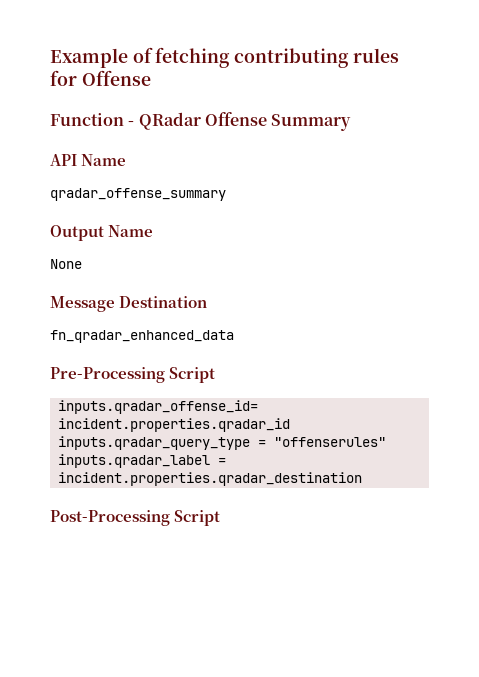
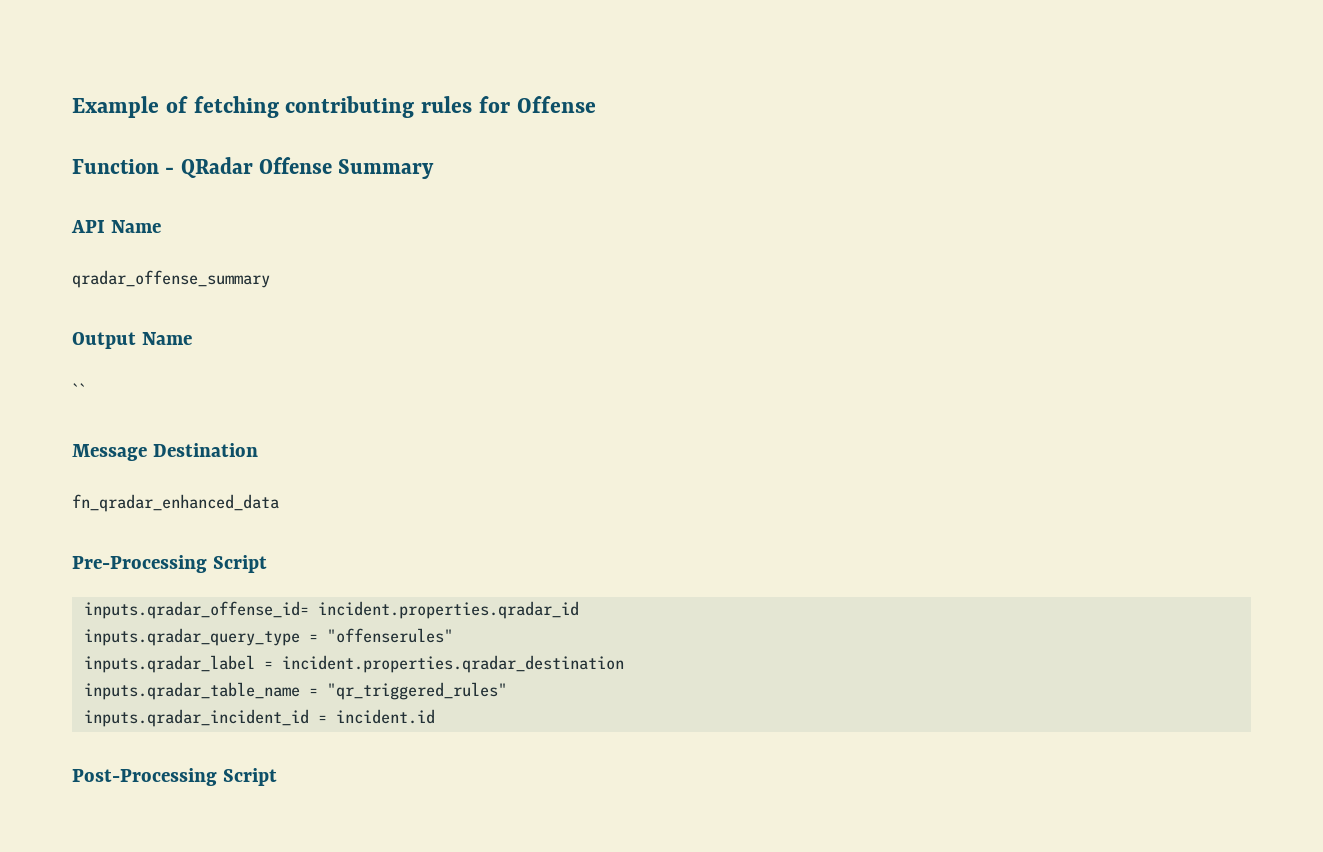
[50,259,82,269] // None -> [72,383,86,396] // ``
(363, 479) none -> [84,682,507,700] [84,709,435,727] // inputs.qradar_table_name = "qr_triggered_rules" // inputs.qradar_incident_id = incident.id

